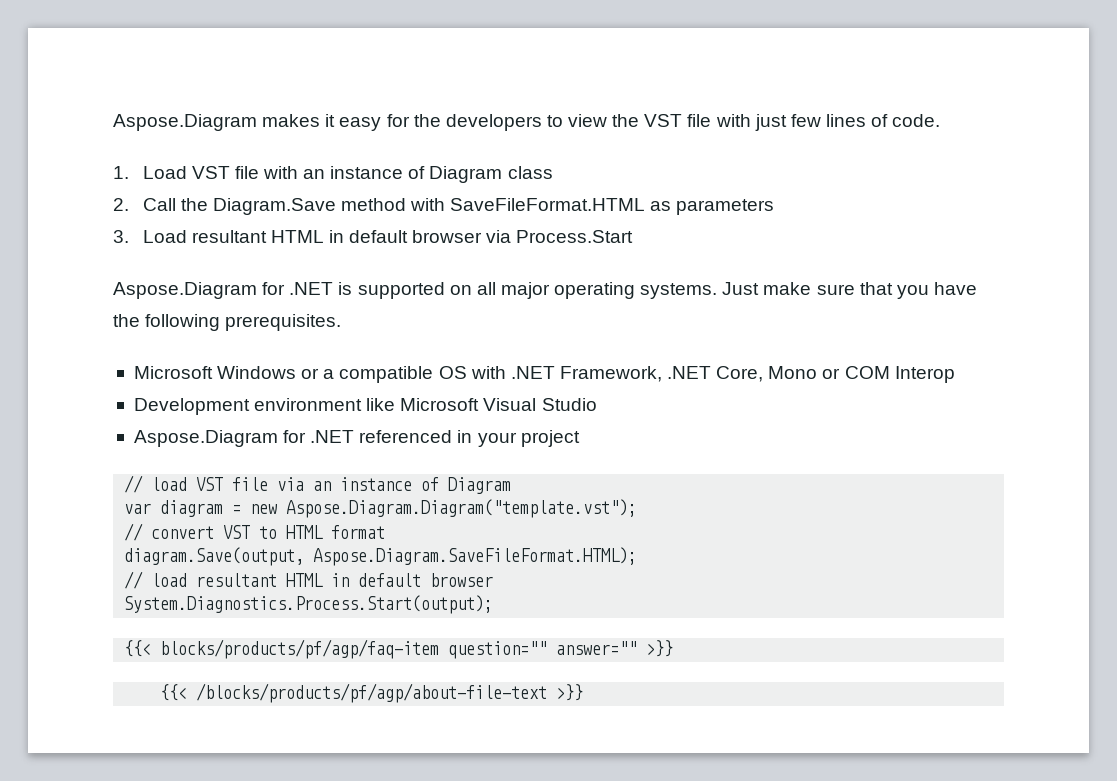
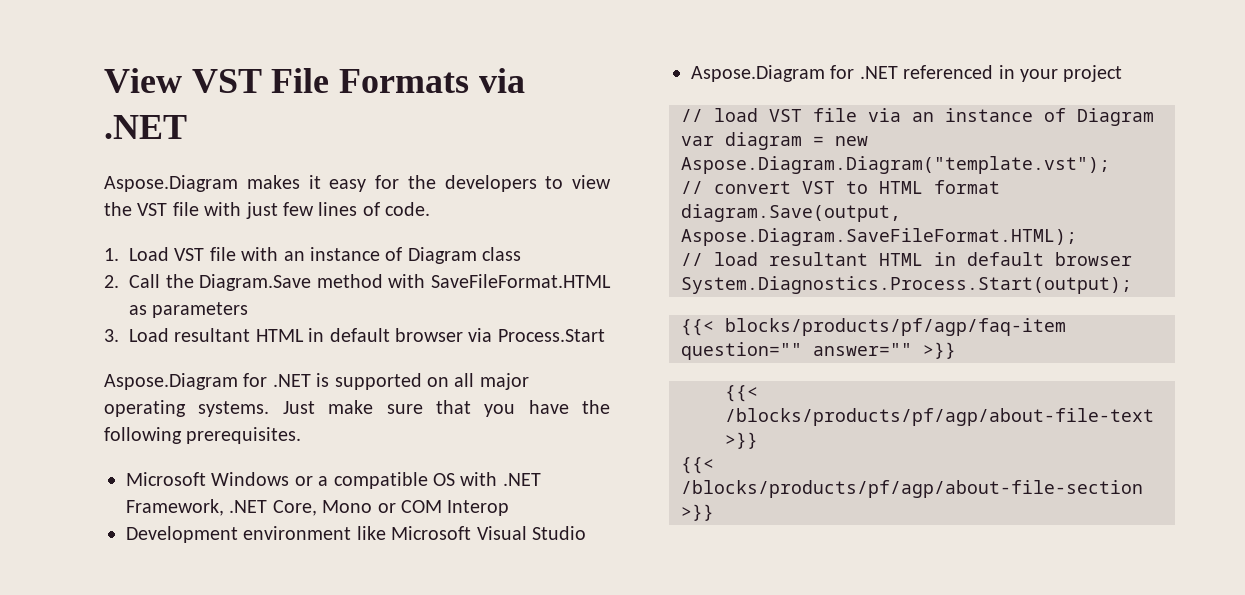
(113, 122) none -> [104,68,525,93] [104,115,187,139] View VST File Formats via .NET //
(584, 692) none -> [681,457,714,474] [681,480,1143,498] [681,504,714,521] // {{< /blocks/products/pf/agp/about-file-section >}}

